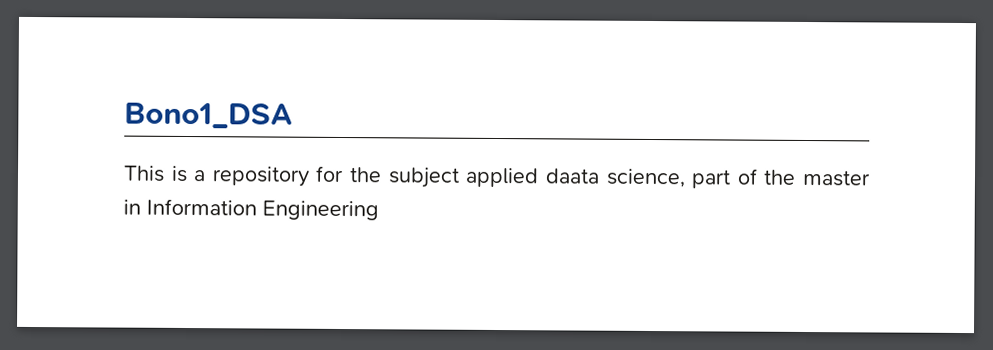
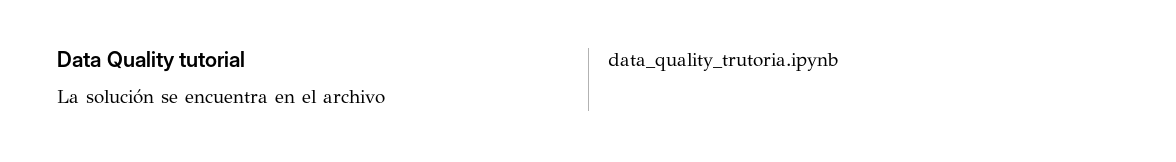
[124,102,293,129] [123,165,872,189] [123,198,379,221] Bono1_DSA // This is a repository for the subject applied daata science, part of the master in Information Engineering -> [57,51,246,72] [57,89,385,104] [608,53,838,71] Data Quality tutorial // La solución se encuentra en el archivo data_quality_trutoria.ipynb

